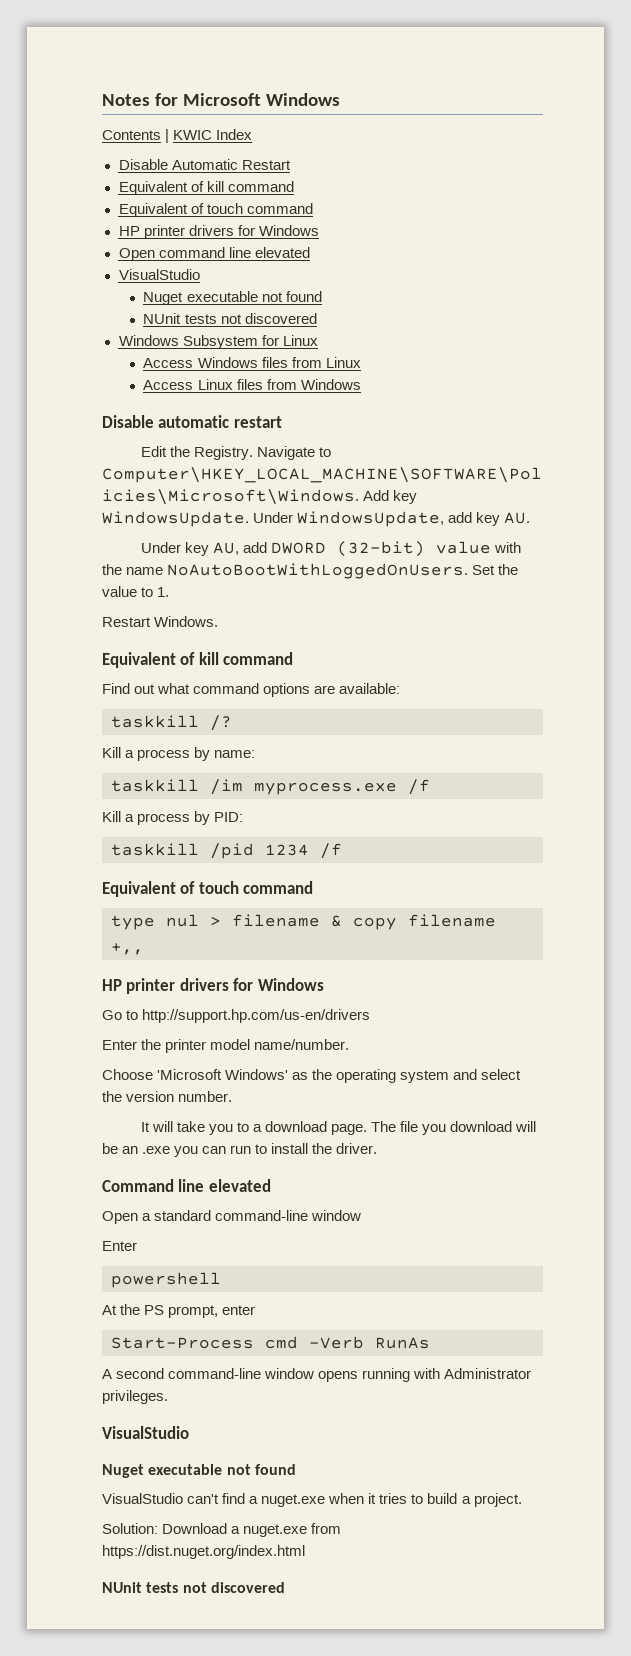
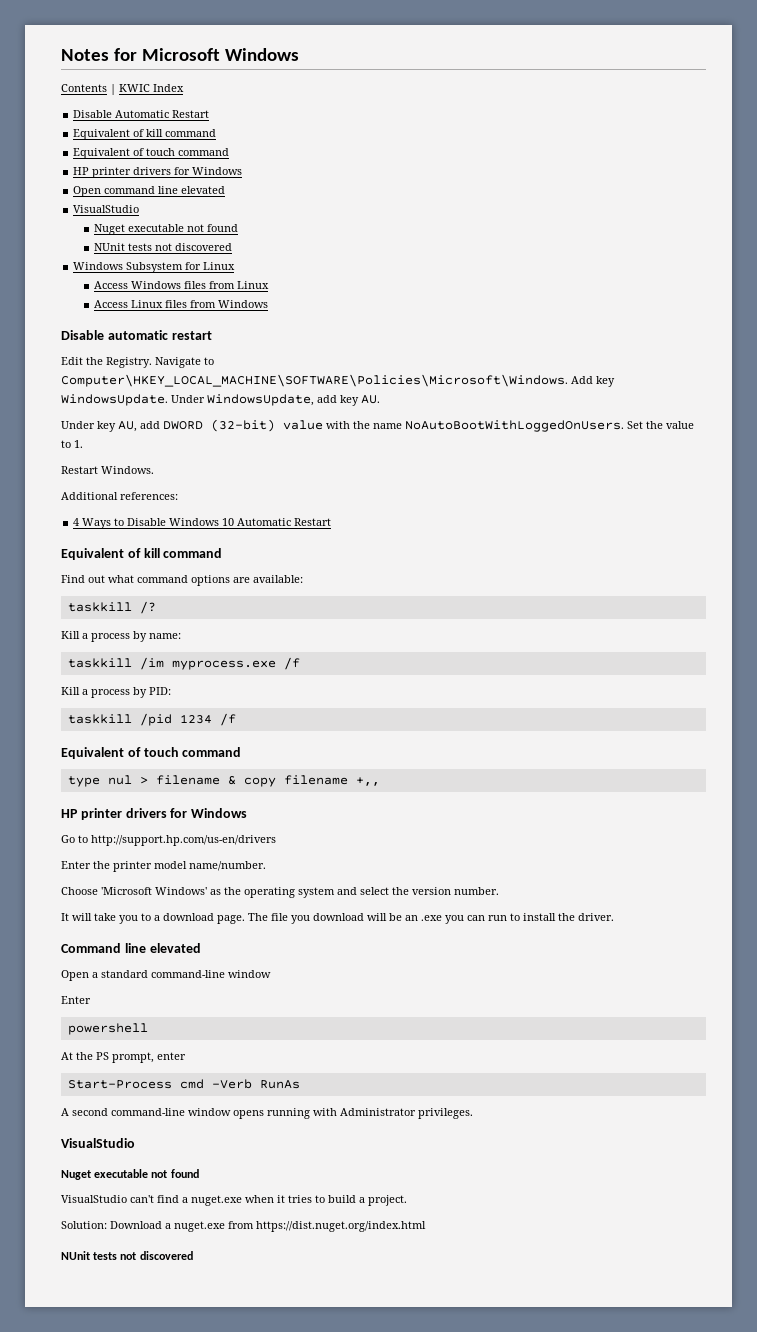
(219, 621) none -> [61,492,178,500] [73,518,332,529] // Additional references: // 4 Ways to Disable Windows 10 Automatic Restart

